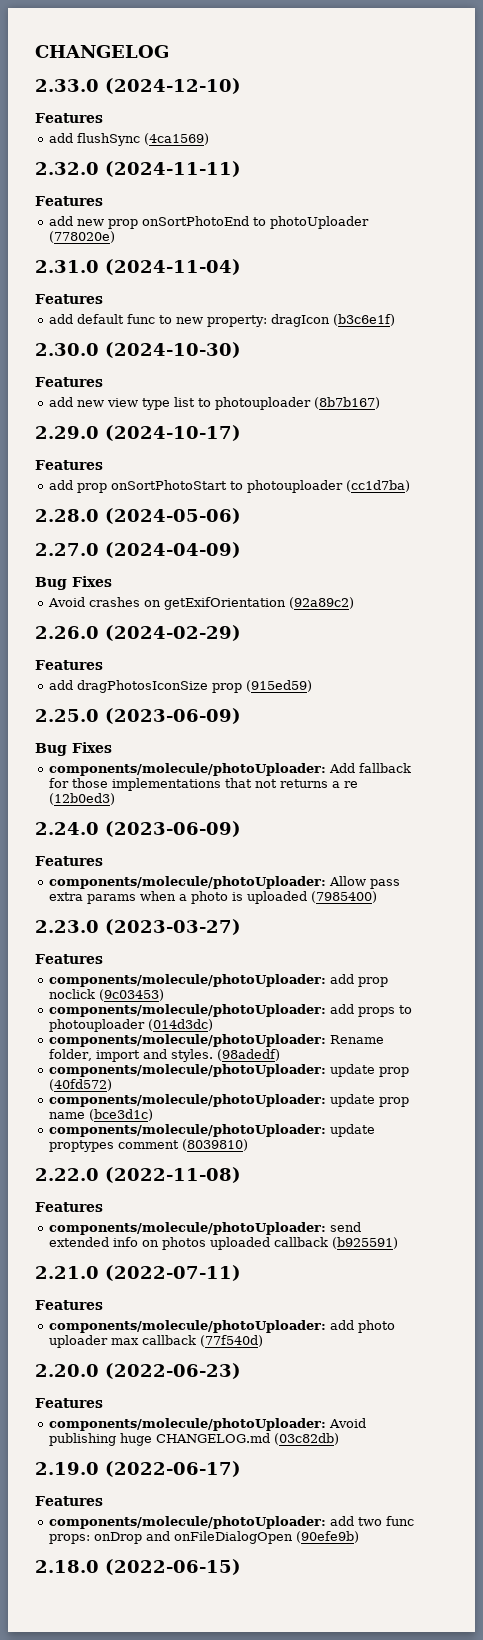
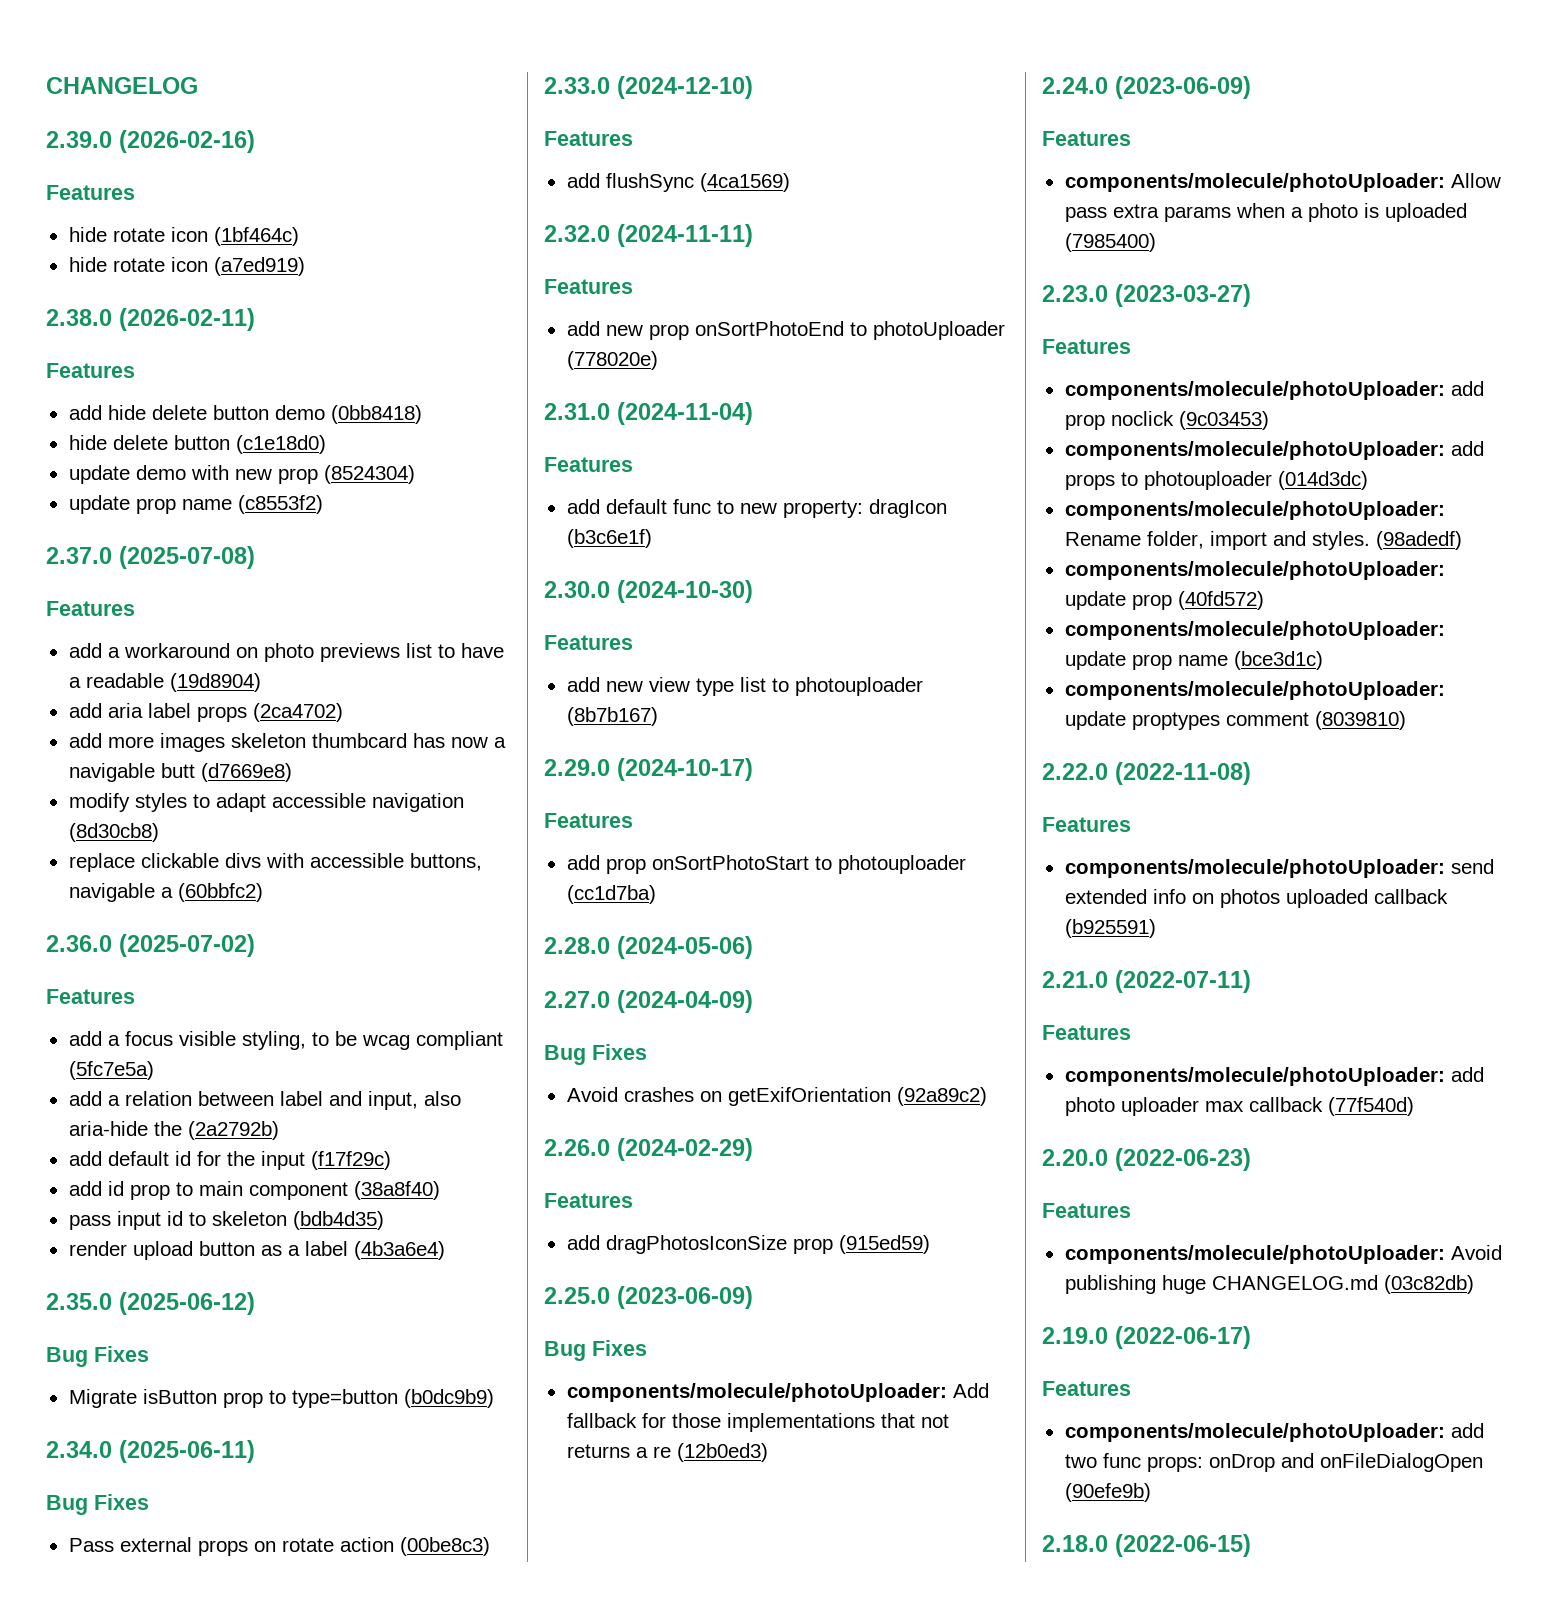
(169, 51) none -> [46,130,255,153] [46,185,135,200] [68,227,299,246] [68,257,305,276] [46,308,255,331] [46,363,135,378] [68,405,422,424] [68,435,326,454] [68,465,415,484] [68,495,323,514] [46,546,255,569] [46,601,135,616] [68,643,504,662] [68,673,261,692] [68,703,343,722] [68,733,506,752] [68,763,292,782] [68,793,464,812] [68,823,159,842] [68,853,482,872] [68,883,263,902] [46,934,255,957] [46,989,135,1004] [68,1031,503,1050] [68,1061,154,1080] [68,1091,461,1110] [68,1121,279,1140] [68,1151,391,1170] [68,1181,440,1200] [68,1211,384,1230] [68,1241,445,1260] [46,1292,255,1315] [46,1346,149,1367] [68,1389,494,1408] [46,1440,255,1463] [46,1494,149,1515] [68,1537,490,1556] // 2.39.0 (2026-02-16) // Features // hide rotate icon (1bf464c) // hide rotate icon (a7ed919) // 2.38.0 (2026-02-11) // Features // add hide delete button demo (0bb8418) // hide delete button (c1e18d0) // update demo with new prop (8524304) // update prop name (c8553f2) // 2.37.0 (2025-07-08) // Features // add a workaround on photo previews list to have a readable (19d8904) // add aria label props (2ca4702) // add more images skeleton thumbcard has now a navigable butt (d7669e8) // modify styles to adapt accessible navigation (8d30cb8) // replace clickable divs with accessible buttons, navigable a (60bbfc2) // 2.36.0 (2025-07-02) // Features // add a focus visible styling, to be wcag compliant (5fc7e5a) // add a relation between label and input, also aria-hide the (2a2792b) // add default id for the input (f17f29c) // add id prop to main component (38a8f40) // pass input id to skeleton (bdb4d35) // render upload button as a label (4b3a6e4) // 2.35.0 (2025-06-12) // Bug Fixes // Migrate isButton prop to type=button (b0dc9b9) // 2.34.0 (2025-06-11) // Bug Fixes // Pass external props on rotate action (00be8c3)

